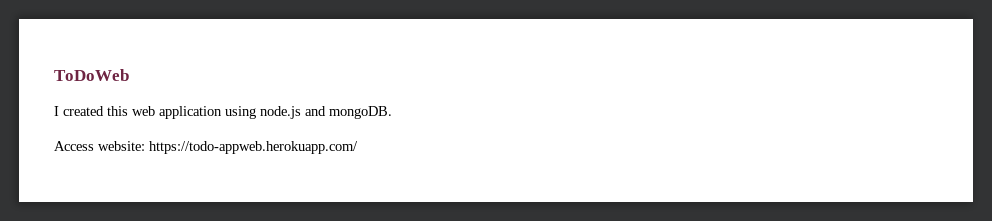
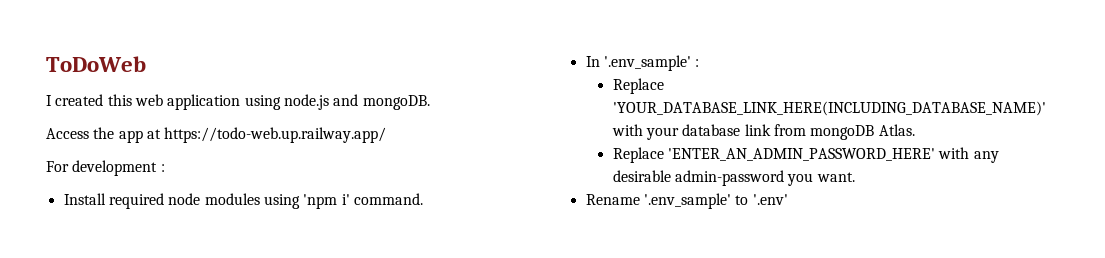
[98,141,358,154] website: https://todo-appweb.herokuapp.com/ -> [93,127,387,143] [46,160,165,176] [63,193,423,209] [585,55,700,71] [612,78,664,94] [612,101,1046,116] [611,124,915,140] [612,147,999,163] [612,170,855,186] [585,193,788,209] the app at https://todo-web.up.railway.app/ // For development : // Install required node modules using 'npm i' command. // In '.env_sample' : // Replace 'YOUR_DATABASE_LINK_HERE(INCLUDING_DATABASE_NAME)' with your database link from mongoDB Atlas. // Replace 'ENTER_AN_ADMIN_PASSWORD_HERE' with any desirable admin-password you want. // Rename '.env_sample' to '.env'

